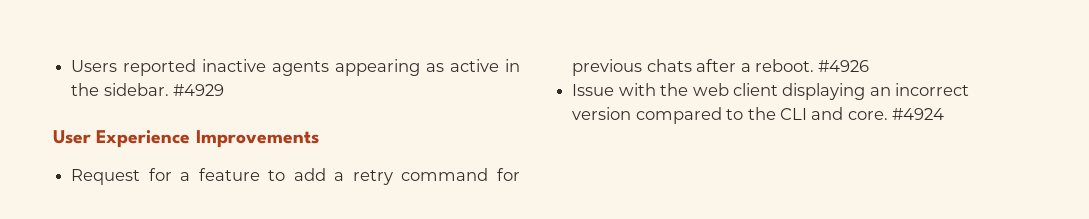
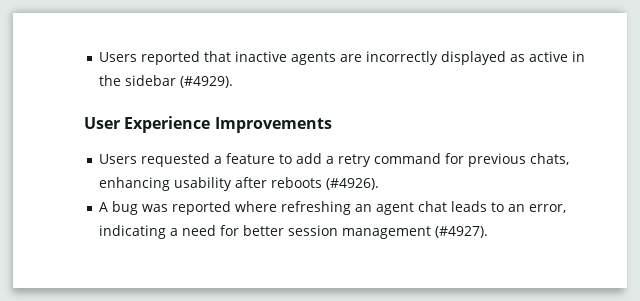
(197, 67) none -> [204,51,232,62] that
[335,59,421,76] appearing -> [340,51,507,65] are incorrectly displayed
[103,83,225,96] sidebar. #4929 -> [125,75,234,88] sidebar (#4929).
[71,168,172,185] Request for -> [99,153,211,167] Users requested
[646,59,870,72] [572,83,970,100] [572,107,945,124] chats after a reboot. #4926 // Issue with the web client displaying an incorrect version compared to the CLI and core. #4924 -> [530,153,570,165] [99,177,380,191] [99,201,567,215] [99,225,489,239] chats, enhancing usability after reboots (#4926). // A bug was reported where refreshing an agent chat leads to an error, indicating a need for better session management (#4927).

